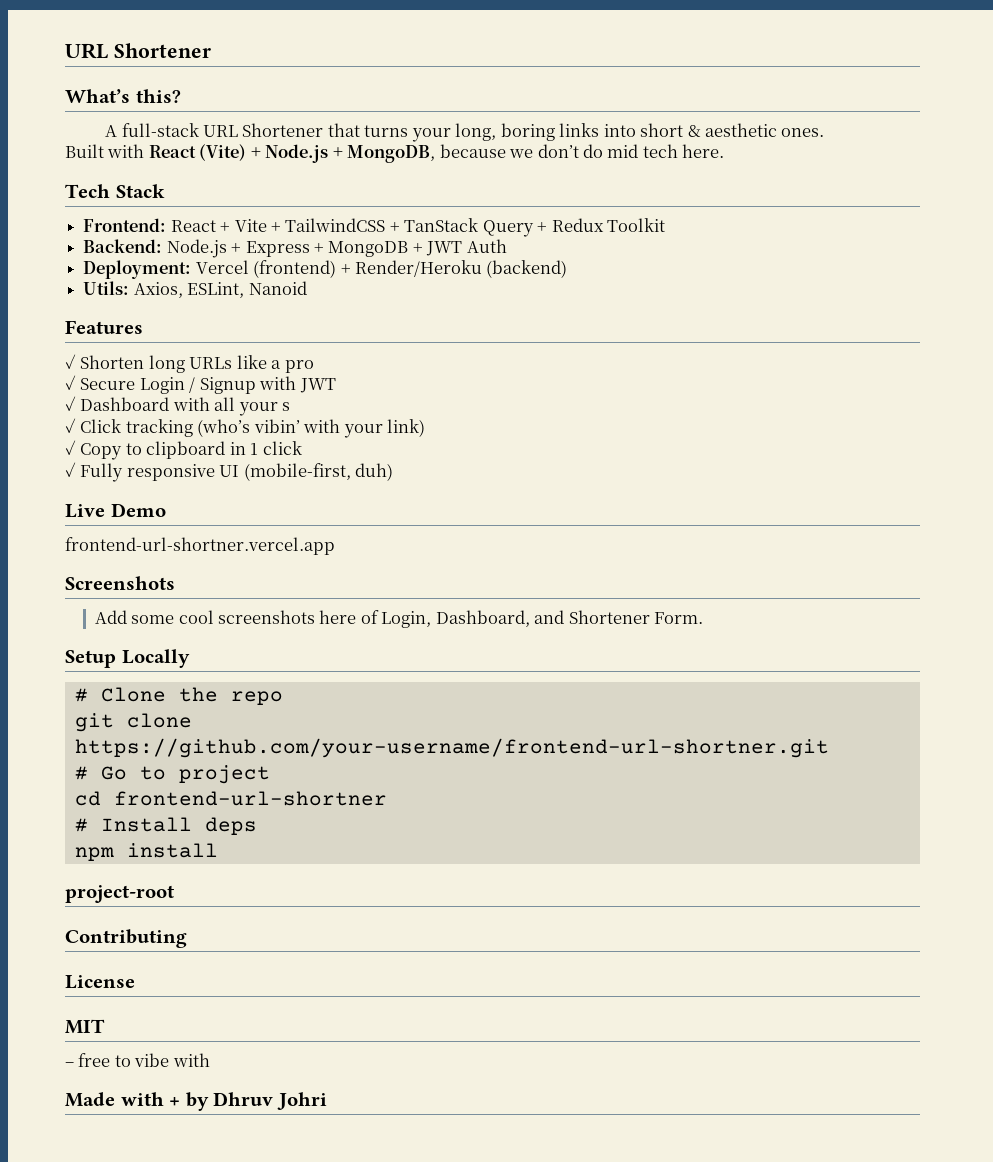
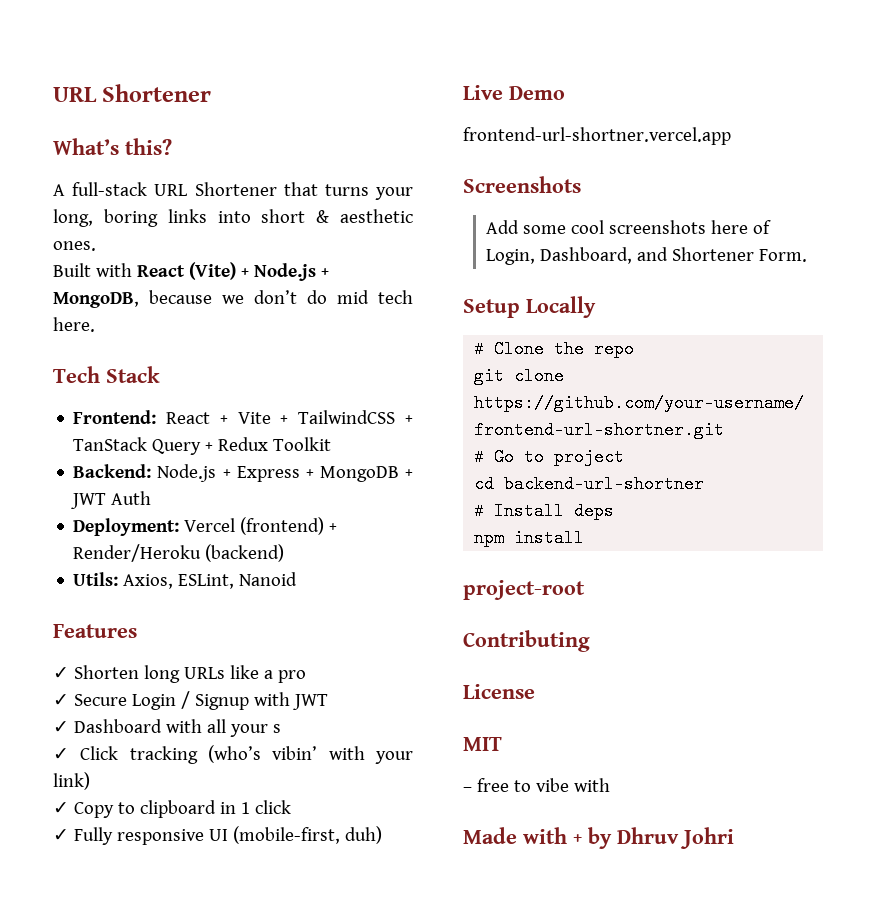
[113,791,387,806] frontend-url-shortner -> [504,475,705,493] backend-url-shortner

